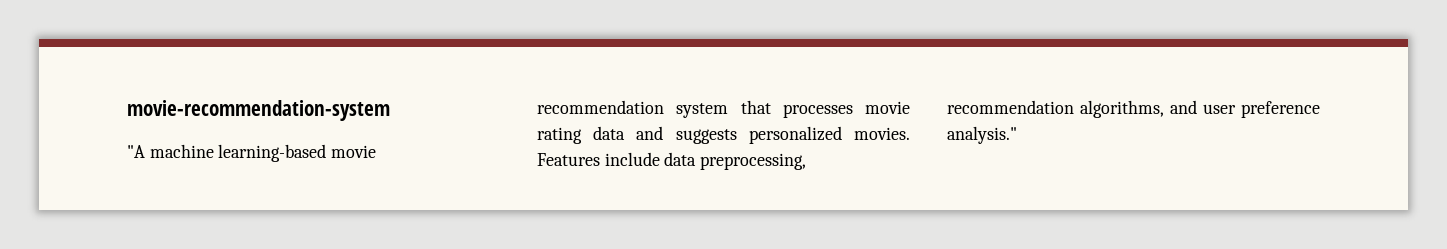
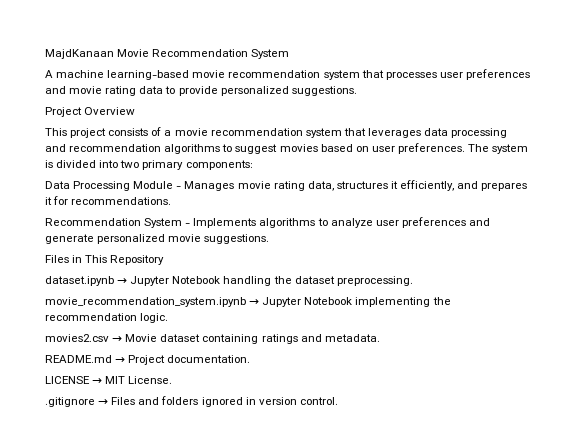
[127,100,390,121] [127,145,145,158] movie-recommendation-system // "A -> [45,49,290,59] [45,70,53,78] MajdKanaan Movie Recommendation System // A
[865,101,910,114] [537,126,910,144] [537,152,807,170] [947,100,1320,118] [947,126,1017,144] movie rating data and suggests personalized movies. Features include data preprocessing, recommendation algorithms, and user preference analysis." -> [439,69,530,80] [45,86,357,96] [45,107,136,117] [45,127,508,138] [45,143,529,154] [45,160,253,170] [45,180,528,191] [45,196,172,205] [45,217,490,228] [45,234,270,244] [45,255,165,265] [45,276,413,286] [45,297,451,307] [45,313,169,323] [45,334,380,344] [45,355,251,365] [45,376,173,384] [45,396,338,407] user preferences and movie rating data to provide personalized suggestions. // Project Overview // This project consists of a movie recommendation system that leverages data processing and recommendation algorithms to suggest movies based on user preferences. The system is divided into two primary components: // Data Processing Module - Manages movie rating data, structures it efficiently, and prepares it for recommendations. // Recommendation System - Implements algorithms to analyze user preferences and generate personalized movie suggestions. // Files in This Repository // dataset.ipynb → Jupyter Notebook handling the dataset preprocessing. // movie_recommendation_system.ipynb → Jupyter Notebook implementing the recommendation logic. // movies2.csv → Movie dataset containing ratings and metadata. // README.md → Project documentation. // LICENSE → MIT License. // .gitignore → Files and folders ignored in version control.

